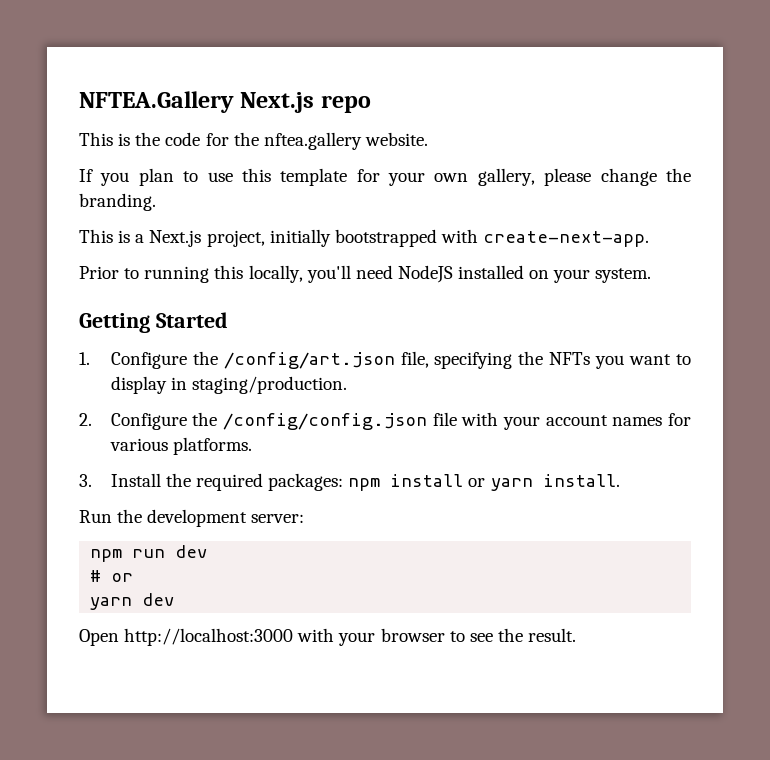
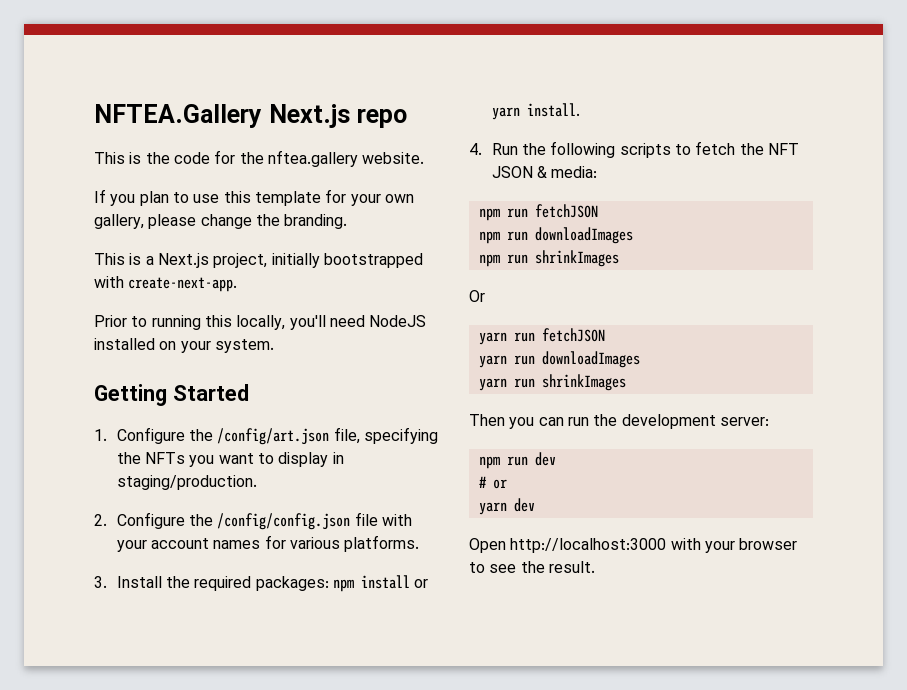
(620, 480) none -> [469,143,482,155] 4.
(143, 516) none -> [550,141,799,158] [491,166,598,178] [478,204,598,221] [478,227,633,244] [478,250,619,267] [469,290,485,302] [478,328,605,345] [478,351,640,368] [478,374,626,391] [469,414,618,429] following scripts to fetch the NFT JSON & media: // npm run fetchJSON // npm run downloadImages // npm run shrinkImages // Or // yarn run fetchJSON // yarn run downloadImages // yarn run shrinkImages // Then you can run the

